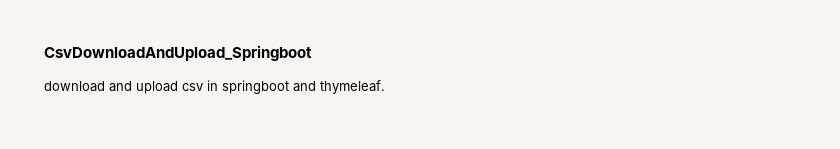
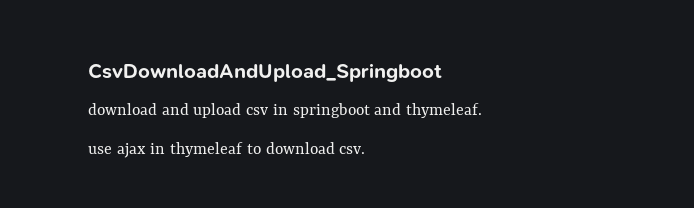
(385, 87) none -> [88,142,366,158] // use ajax in thymeleaf to download csv.

